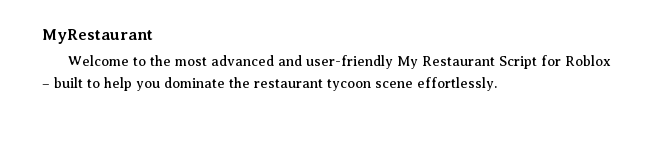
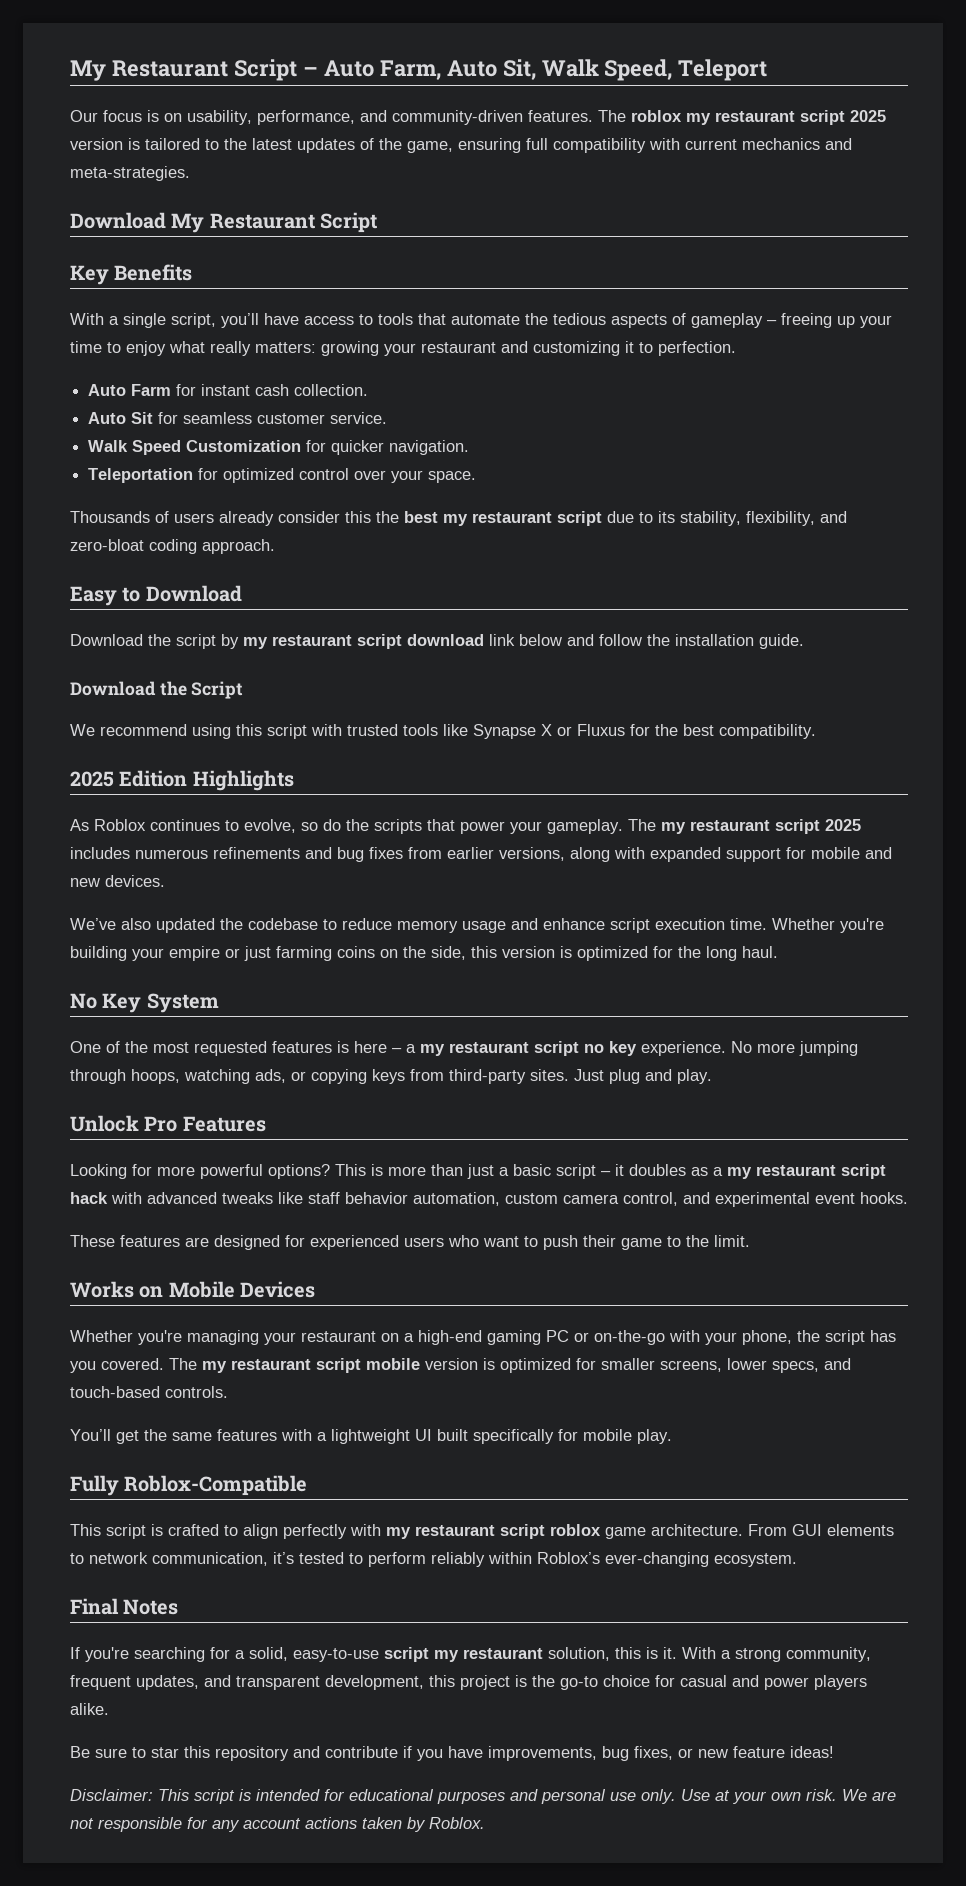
[42,29,153,44] [68,55,612,69] [42,77,497,91] MyRestaurant // Welcome to the most advanced and user-friendly My Restaurant Script for Roblox – built to help you dominate the restaurant tycoon scene effortlessly. -> [70,59,768,81] [70,110,886,125] [70,138,852,153] [70,166,190,181] [70,212,378,233] [70,264,193,285] [70,313,892,328] [70,341,736,356] [88,384,369,396] [88,412,388,424] [88,440,470,455] [88,468,477,483] [70,511,847,526] [70,539,275,554] [70,585,242,606] [70,634,804,649] [70,681,244,699] [70,724,816,739] [70,770,294,791] [70,819,861,834] [70,847,892,862] [70,875,165,887] [70,918,884,933] [70,946,778,961] [70,993,219,1013] [70,1041,858,1056] [70,1069,712,1084] [70,1115,266,1132] [70,1164,886,1179] [70,1192,908,1207] [70,1235,750,1250] [70,1281,316,1298] [70,1330,896,1345] [70,1358,851,1373] [70,1386,228,1398] [70,1429,672,1444] [70,1475,308,1496] [70,1524,894,1539] [70,1552,797,1567] [70,1598,179,1615] [70,1647,871,1662] [70,1675,867,1690] [70,1703,109,1715] [70,1746,834,1761] [70,1789,896,1804] [70,1817,485,1832] My Restaurant Script – Auto Farm, Auto Sit, Walk Speed, Teleport // Our focus is on usability, performance, and community-driven features. The roblox my restaurant script 2025 version is tailored to the latest updates of the game, ensuring full compatibility with current mechanics and meta-strategies. // Download My Restaurant Script // Key Benefits // With a single script, you’ll have access to tools that automate the tedious aspects of gameplay – freeing up your time to enjoy what really matters: growing your restaurant and customizing it to perfection. // Auto Farm for instant cash collection. // Auto Sit for seamless customer service. // Walk Speed Customization for quicker navigation. // Teleportation for optimized control over your space. // Thousands of users already consider this the best my restaurant script due to its stability, flexibility, and zero-bloat coding approach. // Easy to Download // Download the script by my restaurant script download link below and follow the installation guide. // Download the Script // We recommend using this script with trusted tools like Synapse X or Fluxus for the best compatibility. // 2025 Edition Highlights // As Roblox continues to evolve, so do the scripts that power your gameplay. The my restaurant script 2025 includes numerous refinements and bug fixes from earlier versions, along with expanded support for mobile and new devices. // We’ve also updated the codebase to reduce memory usage and enhance script execution time. Whether you're building your empire or just farming coins on the side, this version is optimized for the long haul. // No Key System // One of the most requested features is here – a my restaurant script no key experience. No more jumping through hoops, watching ads, or copying keys from third-party sites. Just plug and play. // Unlock Pro Features // Looking for more powerful options? This is more than just a basic script – it doubles as a my restaurant script hack with advanced tweaks like staff behavior automation, custom camera control, and experimental event hooks. // These features are designed for experienced users who want to push their game to the limit. // Works on Mobile Devices // Whether you're managing your restaurant on a high-end gaming PC or on-the-go with your phone, the script has you covered. The my restaurant script mobile version is optimized for smaller screens, lower specs, and touch-based controls. // You’ll get the same features with a lightweight UI built specifically for mobile play. // Fully Roblox-Compatible // This script is crafted to align perfectly with my restaurant script roblox game architecture. From GUI elements to network communication, it’s tested to perform reliably within Roblox’s ever-changing ecosystem. // Final Notes // If you're searching for a solid, easy-to-use script my restaurant solution, this is it. With a strong community, frequent updates, and transparent development, this project is the go-to choice for casual and power players alike. // Be sure to star this repository and contribute if you have improvements, bug fixes, or new feature ideas! // Disclaimer: This script is intended for educational purposes and personal use only. Use at your own risk. We are not responsible for any account actions taken by Roblox.

